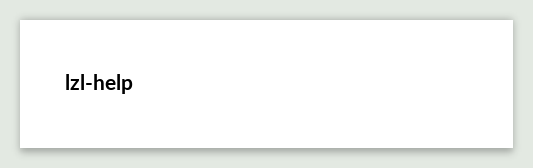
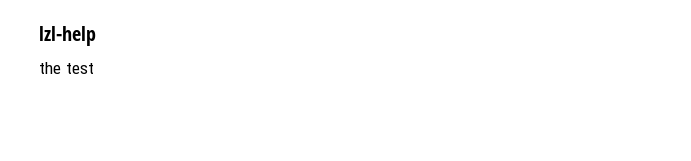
(133, 84) none -> [39,62,94,74] // the test

